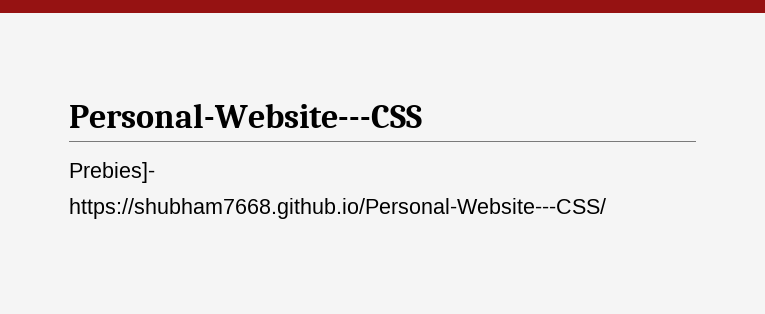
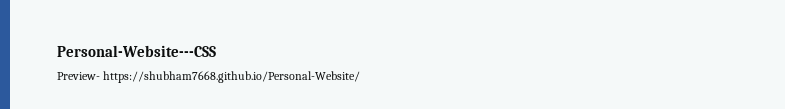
[69,162,155,183] [69,198,606,219] Prebies]- https://shubham7668.github.io/Personal-Website---CSS/ -> [57,71,361,83] Preview- https://shubham7668.github.io/Personal-Website/

